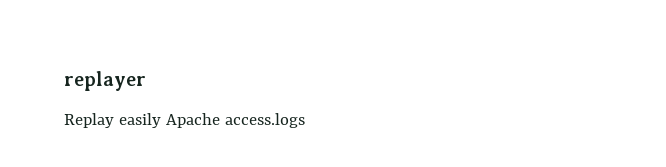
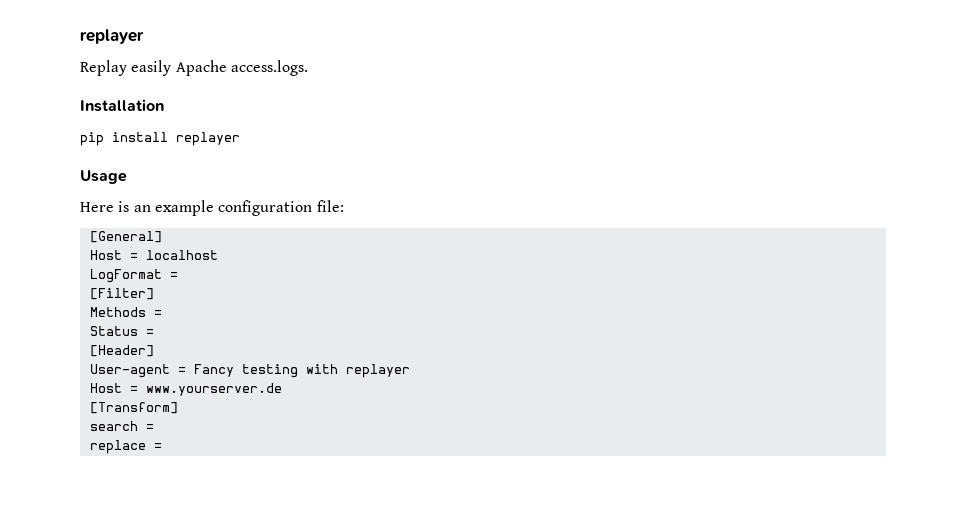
[224,113,305,128] access.logs -> [230,60,308,76] [80,99,164,112] [80,132,240,146] [80,170,127,184] [80,200,344,216] [89,231,162,243] [89,250,218,260] [89,269,178,283] [89,288,154,300] [89,307,162,317] [89,326,154,336] [89,345,154,357] [89,364,410,378] [89,383,282,396] [89,402,178,414] [89,421,154,431] [89,440,162,454] access.logs. // Installation // pip install replayer // Usage // Here is an example configuration file: // [General] // Host = localhost // LogFormat = // [Filter] // Methods = // Status = // [Header] // User-agent = Fancy testing with replayer // Host = www.yourserver.de // [Transform] // search = // replace =

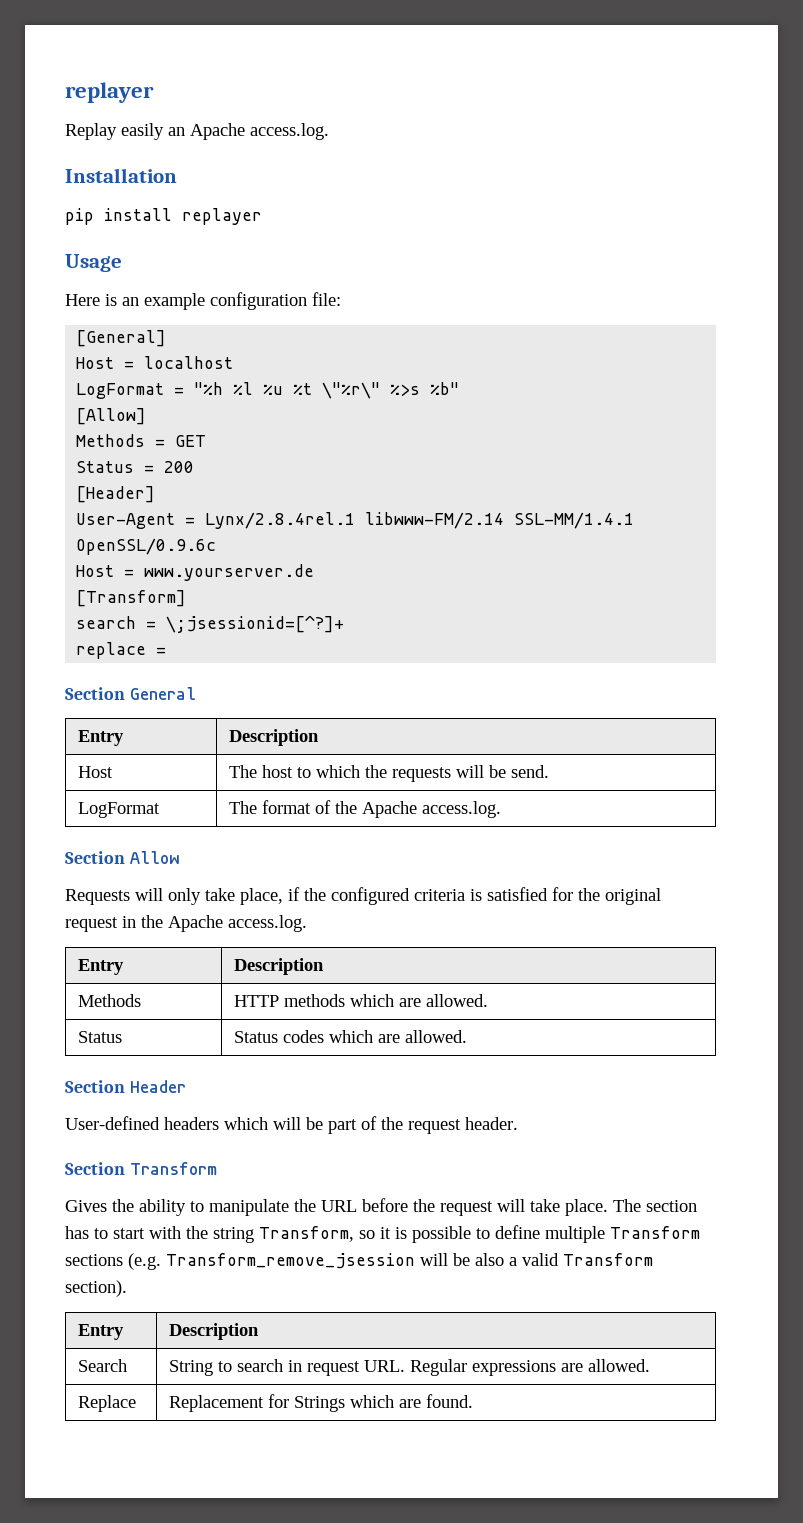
[175,60,308,76] Apache access.logs. -> [168,123,329,140] an Apache access.log.
[89,288,154,300] // [Filter] -> [194,382,460,399] [76,408,147,425] "%h %l %u %t \"%r\" %>s %b" // [Allow]
(162, 313) none -> [175,435,207,447] GET
(154, 332) none -> [164,461,195,473] 200
[89,364,410,378] User-agent = Fancy testing with replayer -> [76,512,635,529] [76,538,217,555] User-Agent = Lynx/2.8.4rel.1 libwww-FM/2.14 SSL-MM/1.4.1 OpenSSL/0.9.6c
(154, 427) none -> [166,615,345,633] \;jsessionid=[^?]+
(162, 446) none -> [65,687,196,700] [78,730,125,746] [229,729,320,746] [78,766,114,778] [229,765,550,782] [78,802,161,818] [229,800,502,818] [65,851,179,864] [65,887,661,905] [65,915,307,932] [78,959,125,975] [234,958,325,975] [78,994,142,1007] [234,994,489,1007] [78,1031,123,1043] [234,1030,468,1043] [65,1080,186,1093] [65,1116,518,1134] [65,1162,217,1175] [65,1198,697,1216] [65,1225,700,1243] [65,1253,653,1270] [65,1280,127,1297] [78,1324,125,1340] [169,1323,260,1340] [78,1359,128,1372] [169,1359,651,1376] [78,1395,137,1412] [169,1394,474,1412] // Section General // Entry | Description // Host | The host to which the requests will be send. // LogFormat | The format of the Apache access.log. // Section Allow // Requests will only take place, if the configured criteria is satisfied for the original request in the Apache access.log. // Entry | Description // Methods | HTTP methods which are allowed. // Status | Status codes which are allowed. // Section Header // User-defined headers which will be part of the request header. // Section Transform // Gives the ability to manipulate the URL before the request will take place. The section has to start with the string Transform, so it is possible to define multiple Transform sections (e.g. Transform_remove_jsession will be also a valid Transform section). // Entry | Description // Search | String to search in request URL. Regular expressions are allowed. // Replace | Replacement for Strings which are found.

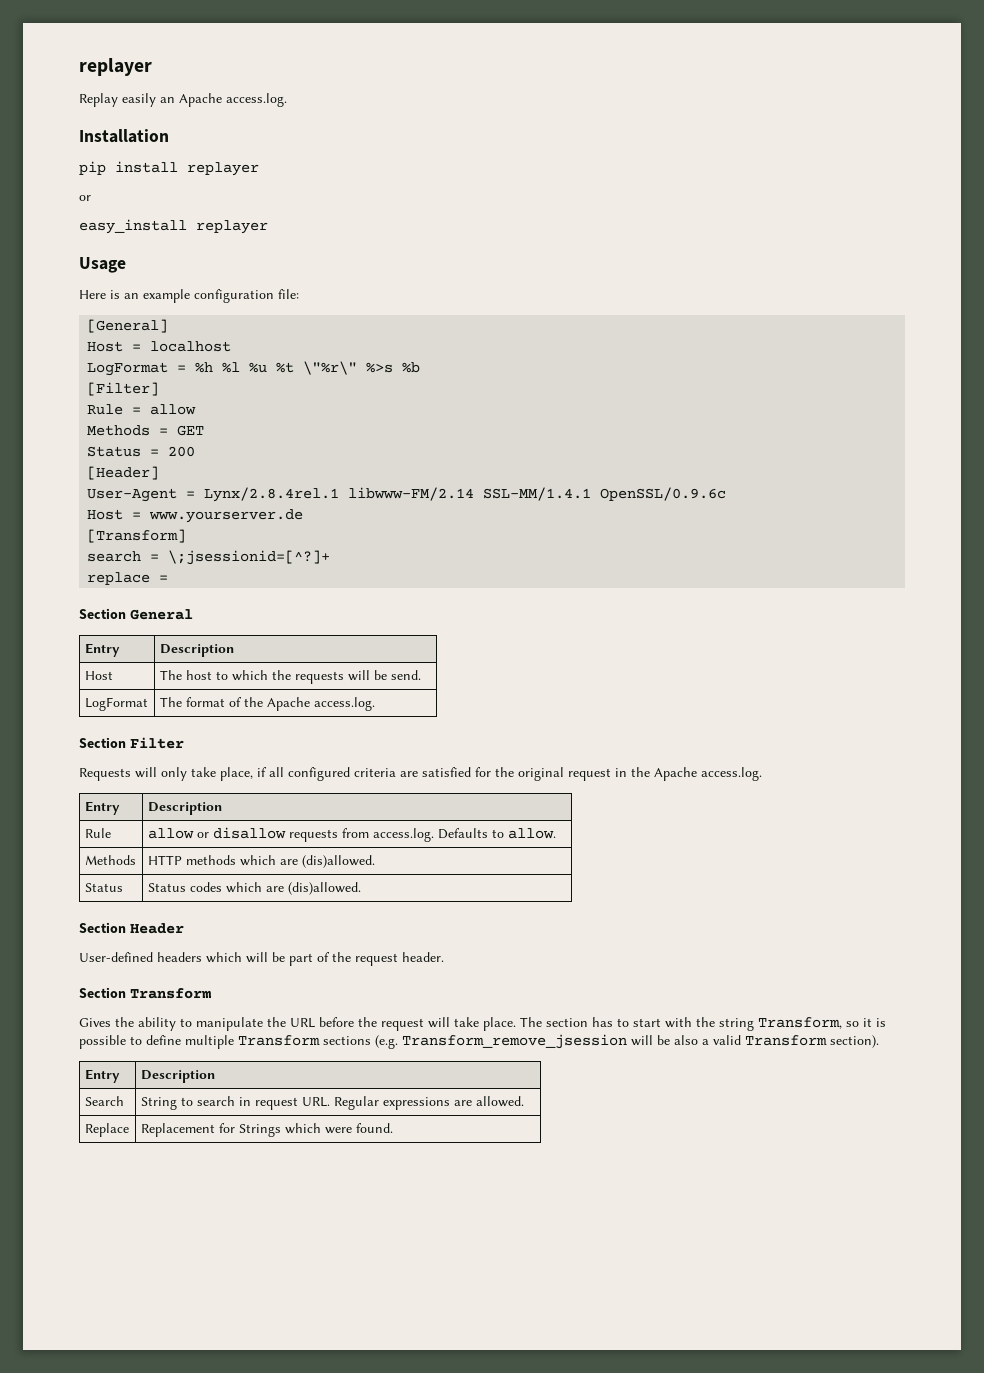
(262, 216) none -> [79,195,91,201] [79,219,268,234] // or // easy_install replayer
[194,382,224,395] "%h -> [195,362,214,373] %h
[430,382,460,395] [76,408,147,425] %b" // [Allow] -> [402,362,421,373] [87,382,160,396] [87,404,197,415] %b // [Filter] // Rule = allow
[129,851,179,864] Allow -> [129,737,184,749] Filter
[304,888,326,901] the -> [269,767,284,777] all
[470,889,482,901] is -> [400,771,418,777] are
(325, 966) none -> [84,828,111,838] [147,827,556,842] // Rule | allow or disallow requests from access.log. Defaults to allow.
[426,994,489,1007] allowed. -> [301,855,375,868] (dis)allowed.
[405,1030,468,1043] allowed. -> [287,882,361,895] (dis)allowed.
[399,1399,422,1408] are -> [324,1127,352,1134] were

